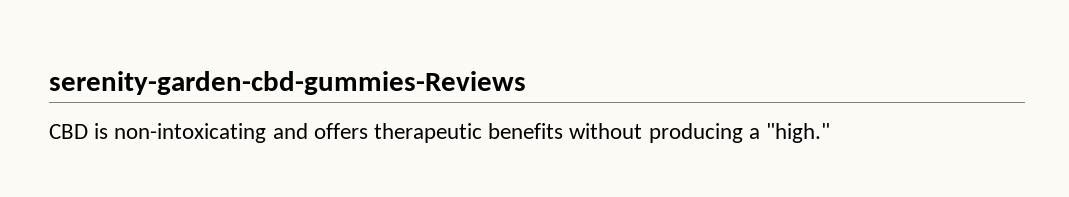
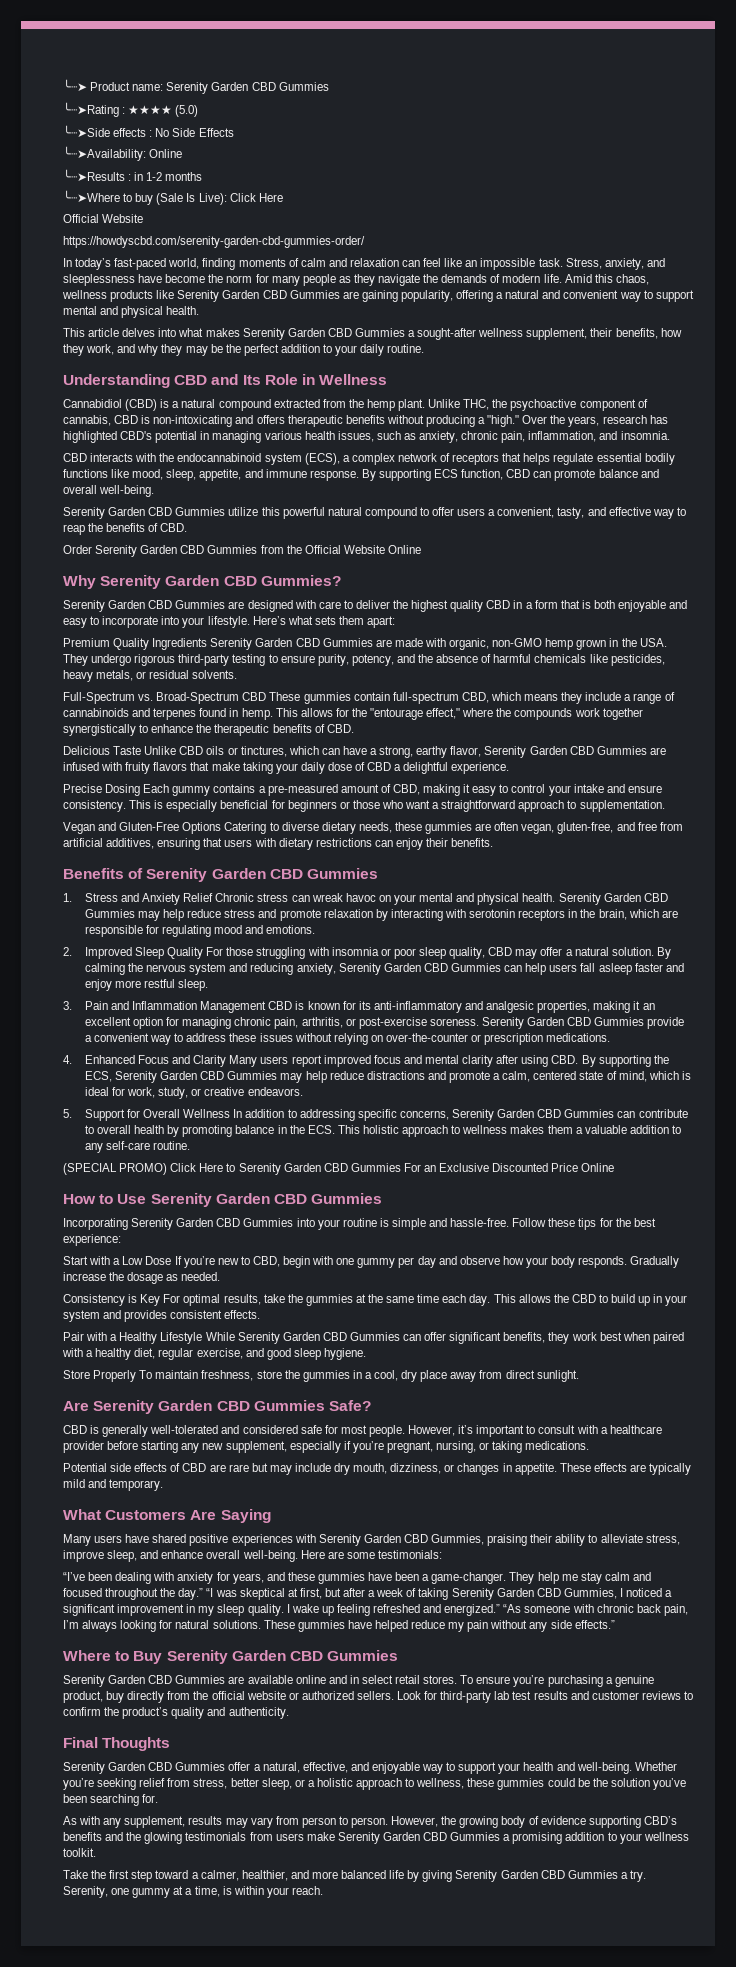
[49,71,526,95] serenity-garden-cbd-gummies-Reviews // -> [63,79,329,94] [63,102,199,117] [63,125,234,138] [63,146,183,161] [63,169,203,182] [63,190,283,205] [63,214,144,223] [63,236,365,248] [63,258,665,270] [63,274,649,286] [62,290,694,302] [63,306,200,318] [63,328,682,340] [63,344,425,356] [63,374,388,388] [63,399,648,411] [63,415,111,426] ╰┈➤ Product name: Serenity Garden CBD Gummies // ╰┈➤Rating : ★★★★ (5.0) // ╰┈➤Side effects : No Side Effects // ╰┈➤Availability: Online // ╰┈➤Results : in 1-2 months // ╰┈➤Where to buy (Sale Is Live): Click Here // Official Website // https://howdyscbd.com/serenity-garden-cbd-gummies-order/ // In today’s fast-paced world, finding moments of calm and relaxation can feel like an impossible task. Stress, anxiety, and sleeplessness have become the norm for many people as they navigate the demands of modern life. Amid this chaos, wellness products like Serenity Garden CBD Gummies are gaining popularity, offering a natural and convenient way to support mental and physical health. // This article delves into what makes Serenity Garden CBD Gummies a sought-after wellness supplement, their benefits, how they work, and why they may be the perfect addition to your daily routine. // Understanding CBD and Its Role in Wellness // Cannabidiol (CBD) is a natural compound extracted from the hemp plant. Unlike THC, the psychoactive component of cannabis,
(831, 133) none -> [522,415,668,427] [63,431,670,443] [63,453,675,465] [63,469,659,481] [63,485,155,497] [63,507,686,519] [63,523,188,535] [63,545,421,557] [63,575,341,589] [63,600,688,612] [63,616,396,628] [63,638,667,650] [63,654,665,666] [63,670,238,682] [63,692,675,704] [63,708,643,720] [63,724,354,736] [63,746,666,758] [63,762,510,774] [63,784,662,796] [63,800,665,812] [63,822,683,834] [63,838,494,850] [63,868,378,882] [63,893,668,905] [84,909,678,921] [84,925,316,937] [63,947,671,959] [84,963,684,975] [84,979,209,991] [63,1001,655,1013] [84,1017,685,1029] [84,1033,611,1045] [63,1055,669,1067] [84,1071,691,1083] [84,1087,303,1099] [63,1109,688,1121] [84,1125,681,1137] [84,1141,191,1153] [63,1163,615,1175] [63,1193,383,1207] [63,1218,656,1230] [63,1234,121,1246] [63,1256,680,1268] [63,1272,221,1284] [63,1294,688,1306] [63,1310,261,1322] [63,1332,684,1344] [62,1348,366,1360] [63,1370,579,1382] [63,1400,371,1414] [63,1425,662,1437] [63,1441,590,1453] [63,1463,692,1475] [63,1479,164,1491] [63,1509,271,1523] [63,1534,680,1546] [63,1550,442,1562] [63,1572,651,1584] [63,1588,673,1600] [63,1604,688,1616] [63,1620,615,1632] [63,1650,399,1664] [63,1675,654,1687] [63,1691,693,1703] [63,1707,289,1719] [63,1737,171,1751] [63,1762,677,1774] [63,1778,686,1790] [63,1794,159,1806] [63,1816,677,1828] [63,1832,689,1844] [63,1848,96,1857] [63,1870,646,1882] [63,1886,323,1898] Over the years, research has highlighted CBD's potential in managing various health issues, such as anxiety, chronic pain, inflammation, and insomnia. // CBD interacts with the endocannabinoid system (ECS), a complex network of receptors that helps regulate essential bodily functions like mood, sleep, appetite, and immune response. By supporting ECS function, CBD can promote balance and overall well-being. // Serenity Garden CBD Gummies utilize this powerful natural compound to offer users a convenient, tasty, and effective way to reap the benefits of CBD. // Order Serenity Garden CBD Gummies from the Official Website Online // Why Serenity Garden CBD Gummies? // Serenity Garden CBD Gummies are designed with care to deliver the highest quality CBD in a form that is both enjoyable and easy to incorporate into your lifestyle. Here’s what sets them apart: // Premium Quality Ingredients Serenity Garden CBD Gummies are made with organic, non-GMO hemp grown in the USA. They undergo rigorous third-party testing to ensure purity, potency, and the absence of harmful chemicals like pesticides, heavy metals, or residual solvents. // Full-Spectrum vs. Broad-Spectrum CBD These gummies contain full-spectrum CBD, which means they include a range of cannabinoids and terpenes found in hemp. This allows for the "entourage effect," where the compounds work together synergistically to enhance the therapeutic benefits of CBD. // Delicious Taste Unlike CBD oils or tinctures, which can have a strong, earthy flavor, Serenity Garden CBD Gummies are infused with fruity flavors that make taking your daily dose of CBD a delightful experience. // Precise Dosing Each gummy contains a pre-measured amount of CBD, making it easy to control your intake and ensure consistency. This is especially beneficial for beginners or those who want a straightforward approach to supplementation. // Vegan and Gluten-Free Options Catering to diverse dietary needs, these gummies are often vegan, gluten-free, and free from artificial additives, ensuring that users with dietary restrictions can enjoy their benefits. // Benefits of Serenity Garden CBD Gummies // 1. Stress and Anxiety Relief Chronic stress can wreak havoc on your mental and physical health. Serenity Garden CBD Gummies may help reduce stress and promote relaxation by interacting with serotonin receptors in the brain, which are responsible for regulating mood and emotions. // 2. Improved Sleep Quality For those struggling with insomnia or poor sleep quality, CBD may offer a natural solution. By calming the nervous system and reducing anxiety, Serenity Garden CBD Gummies can help users fall asleep faster and enjoy more restful sleep. // 3. Pain and Inflammation Management CBD is known for its anti-inflammatory and analgesic properties, making it an excellent option for managing chronic pain, arthritis, or post-exercise soreness. Serenity Garden CBD Gummies provide a convenient way to address these issues without relying on over-the-counter or prescription medications. // 4. Enhanced Focus and Clarity Many users report improved focus and mental clarity after using CBD. By supporting the ECS, Serenity Garden CBD Gummies may help reduce distractions and promote a calm, centered state of mind, which is ideal for work, study, or creative endeavors. // 5. Support for Overall Wellness In addition to addressing specific concerns, Serenity Garden CBD Gummies can contribute to overall health by promoting balance in the ECS. This holistic approach to wellness makes them a valuable addition to any self-care routine. // (SPECIAL PROMO) Click Here to Serenity Garden CBD Gummies For an Exclusive Discounted Price Online // How to Use Serenity Garden CBD Gummies // Incorporating Serenity Garden CBD Gummies into your routine is simple and hassle-free. Follow these tips for the best experience: // Start with a Low Dose If you’re new to CBD, begin with one gummy per day and observe how your body responds. Gradually increase the dosage as needed. // Consistency is Key For optimal results, take the gummies at the same time each day. This allows the CBD to build up in your system and provides consistent effects. // Pair with a Healthy Lifestyle While Serenity Garden CBD Gummies can offer significant benefits, they work best when paired with a healthy diet, regular exercise, and good sleep hygiene. // Store Properly To maintain freshness, store the gummies in a cool, dry place away from direct sunlight. // Are Serenity Garden CBD Gummies Safe? // CBD is generally well-tolerated and considered safe for most people. However, it’s important to consult with a healthcare provider before starting any new supplement, especially if you’re pregnant, nursing, or taking medications. // Potential side effects of CBD are rare but may include dry mouth, dizziness, or changes in appetite. These effects are typically mild and temporary. // What Customers Are Saying // Many users have shared positive experiences with Serenity Garden CBD Gummies, praising their ability to alleviate stress, improve sleep, and enhance overall well-being. Here are some testimonials: // “I’ve been dealing with anxiety for years, and these gummies have been a game-changer. They help me stay calm and focused throughout the day.” “I was skeptical at first, but after a week of taking Serenity Garden CBD Gummies, I noticed a significant improvement in my sleep quality. I wake up feeling refreshed and energized.” “As someone with chronic back pain, I’m always looking for natural solutions. These gummies have helped reduce my pain without any side effects.” // Where to Buy Serenity Garden CBD Gummies // Serenity Garden CBD Gummies are available online and in select retail stores. To ensure you’re purchasing a genuine product, buy directly from the official website or authorized sellers. Look for third-party lab test results and customer reviews to confirm the product’s quality and authenticity. // Final Thoughts // Serenity Garden CBD Gummies offer a natural, effective, and enjoyable way to support your health and well-being. Whether you’re seeking relief from stress, better sleep, or a holistic approach to wellness, these gummies could be the solution you’ve been searching for. // As with any supplement, results may vary from person to person. However, the growing body of evidence supporting CBD’s benefits and the glowing testimonials from users make Serenity Garden CBD Gummies a promising addition to your wellness toolkit. // Take the first step toward a calmer, healthier, and more balanced life by giving Serenity Garden CBD Gummies a try. Serenity, one gummy at a time, is within your reach.

